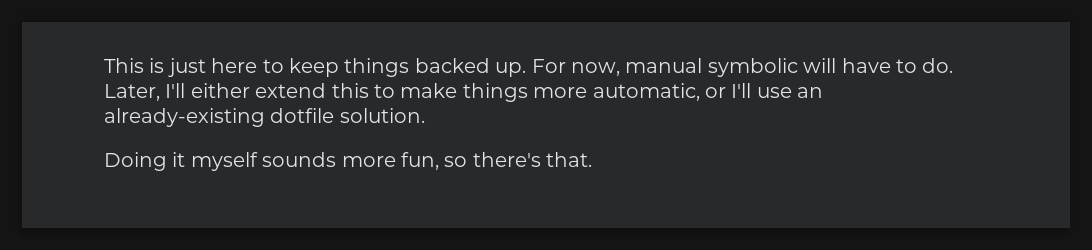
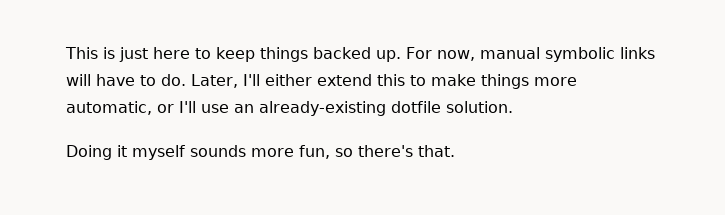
(798, 67) none -> [620,47,655,59] links

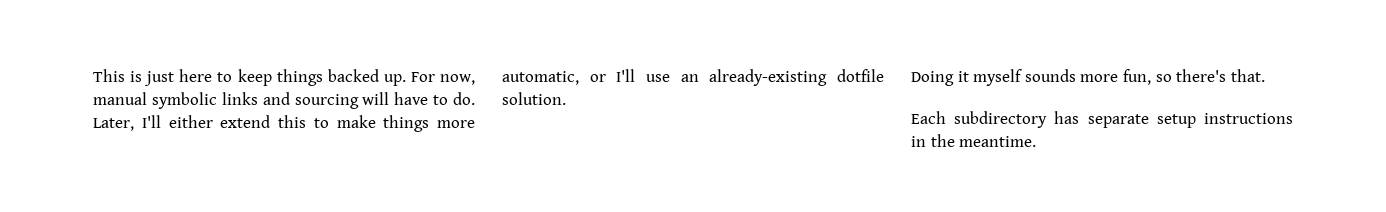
(655, 53) none -> [262,92,359,109] and sourcing
(455, 151) none -> [911,111,1293,128] [911,134,1037,147] // Each subdirectory has separate setup instructions in the meantime.

